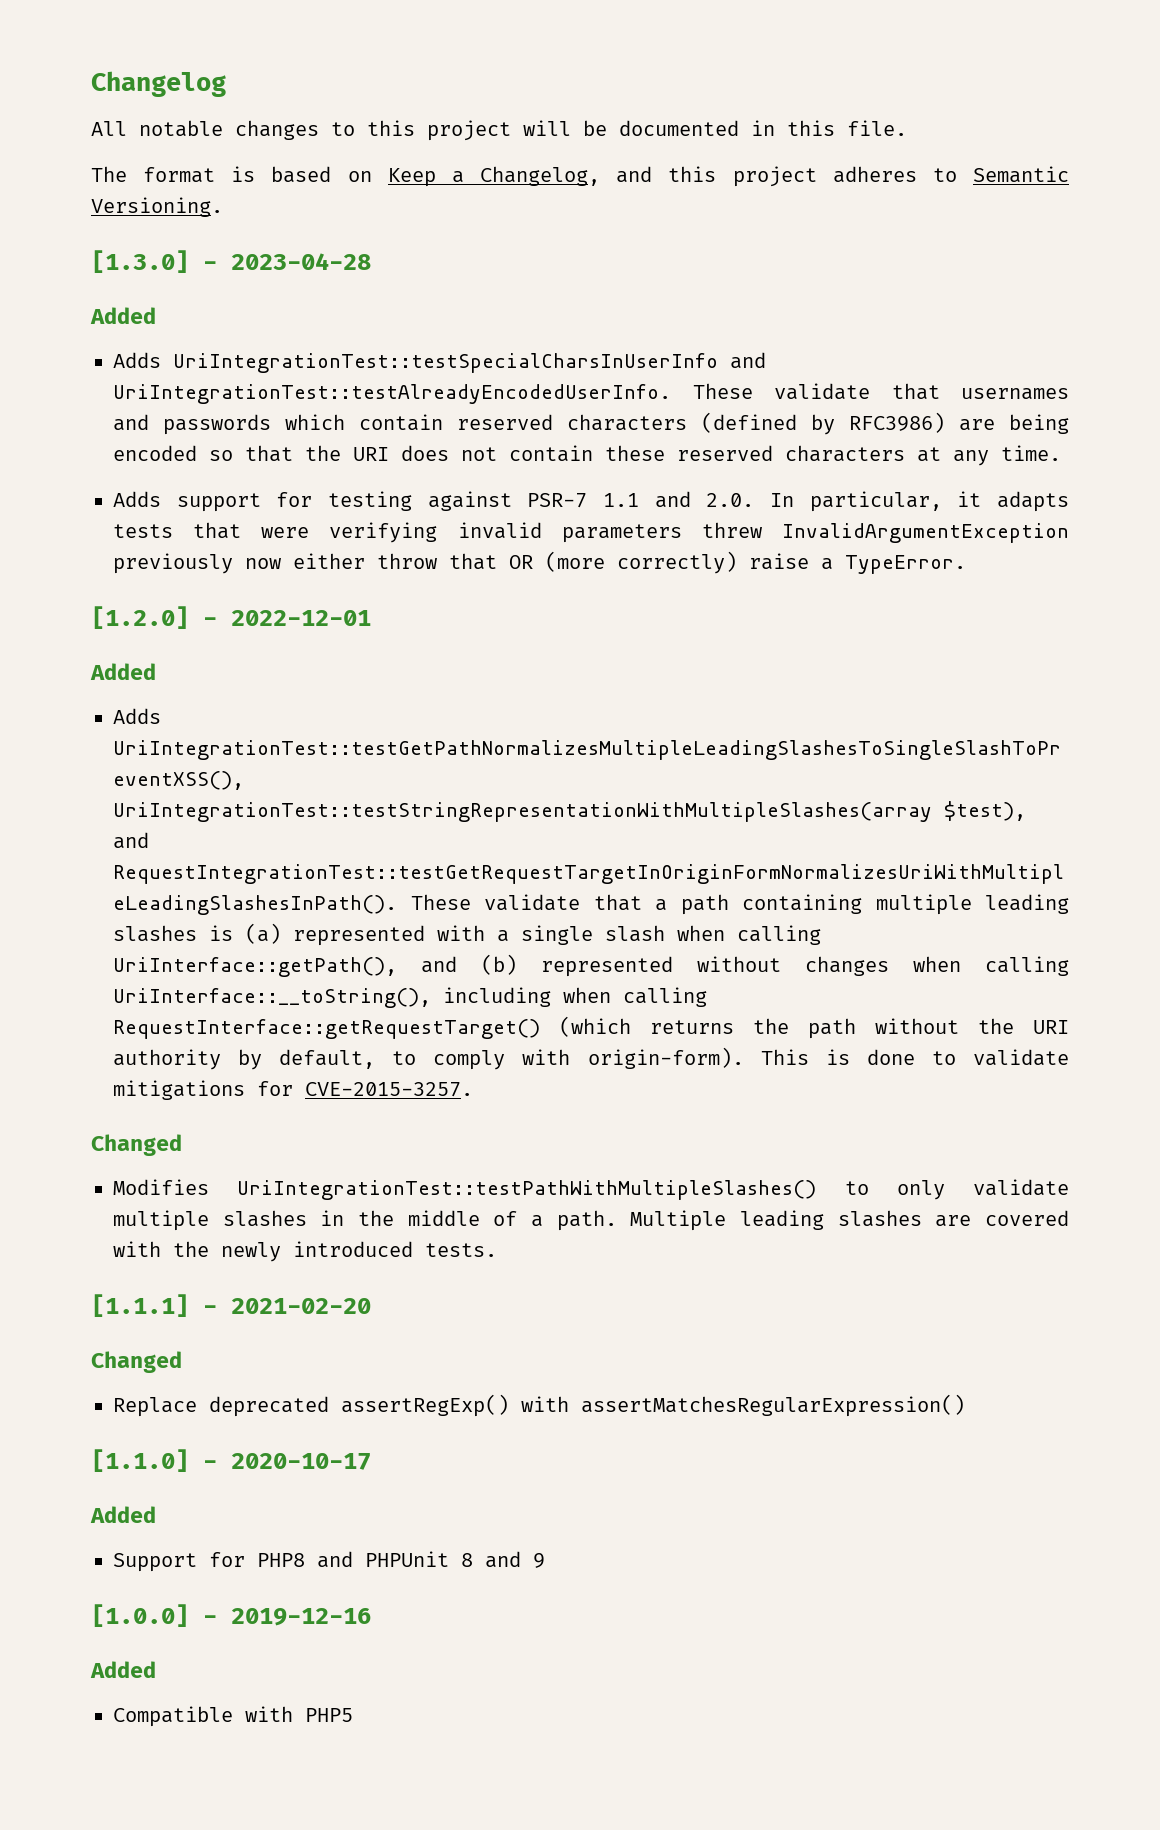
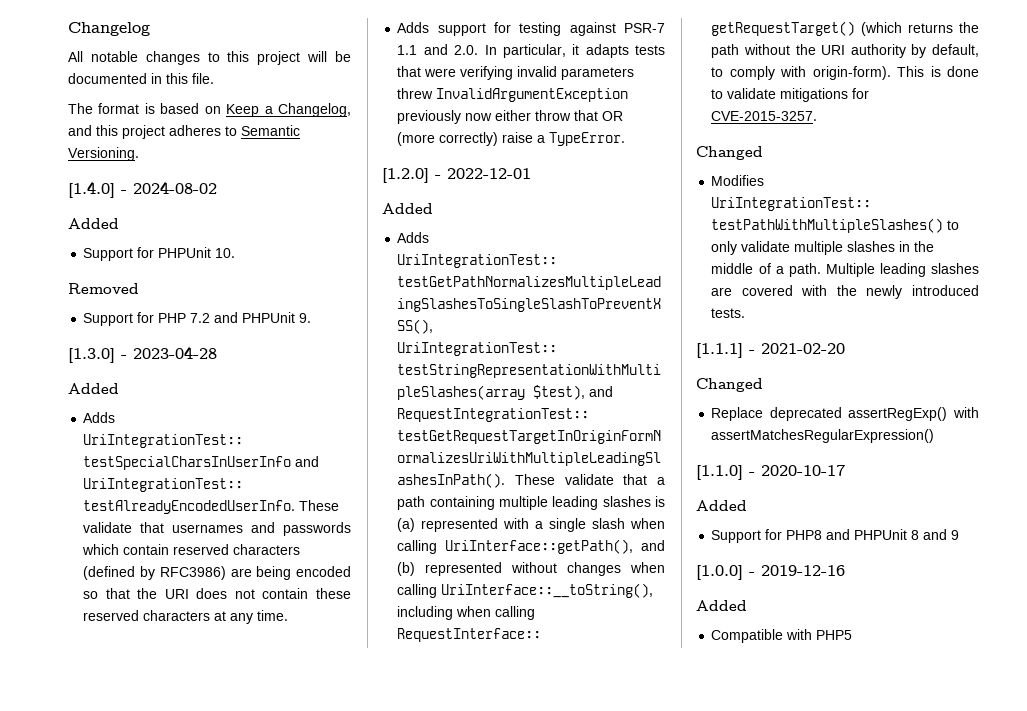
(223, 207) none -> [68,181,217,198] [68,218,119,229] [83,247,236,261] [68,283,139,294] [83,312,312,326] // [1.4.0] - 2024-08-02 // Added // Support for PHPUnit 10. // Removed // Support for PHP 7.2 and PHPUnit 9.

